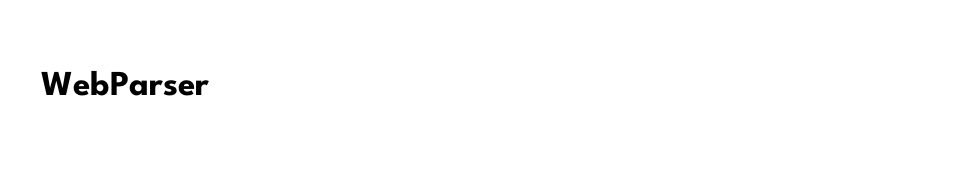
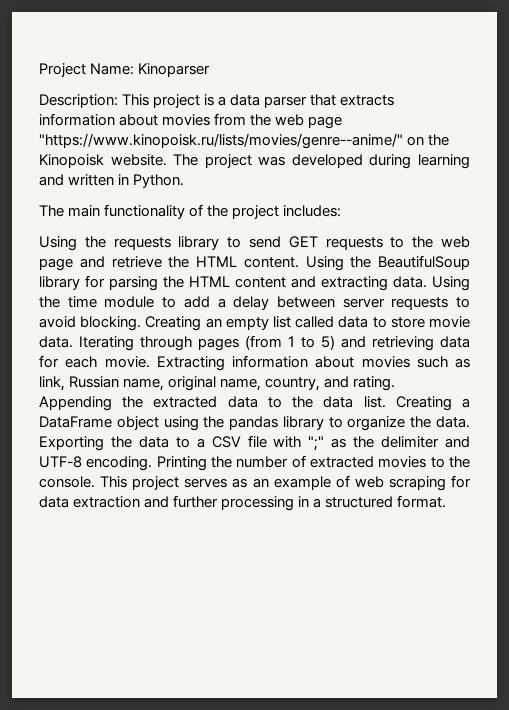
[41,70,209,96] WebParser -> [39,63,211,77] [39,94,395,108] [39,113,343,129] [39,133,450,149] [39,154,470,169] [39,174,185,188] [39,204,342,219] [39,236,471,251] [39,255,470,271] [39,275,470,291] [39,296,470,310] [39,316,470,331] [39,335,470,351] [39,355,470,371] [39,376,396,391] [39,396,471,411] [39,416,470,431] [39,435,471,451] [39,455,470,471] [39,475,472,491] [39,495,447,511] Project Name: Kinoparser // Description: This project is a data parser that extracts information about movies from the web page "https://www.kinopoisk.ru/lists/movies/genre--anime/" on the Kinopoisk website. The project was developed during learning and written in Python. // The main functionality of the project includes: // Using the requests library to send GET requests to the web page and retrieve the HTML content. Using the BeautifulSoup library for parsing the HTML content and extracting data. Using the time module to add a delay between server requests to avoid blocking. Creating an empty list called data to store movie data. Iterating through pages (from 1 to 5) and retrieving data for each movie. Extracting information about movies such as link, Russian name, original name, country, and rating. Appending the extracted data to the data list. Creating a DataFrame object using the pandas library to organize the data. Exporting the data to a CSV file with ";" as the delimiter and UTF-8 encoding. Printing the number of extracted movies to the console. This project serves as an example of web scraping for data extraction and further processing in a structured format.

